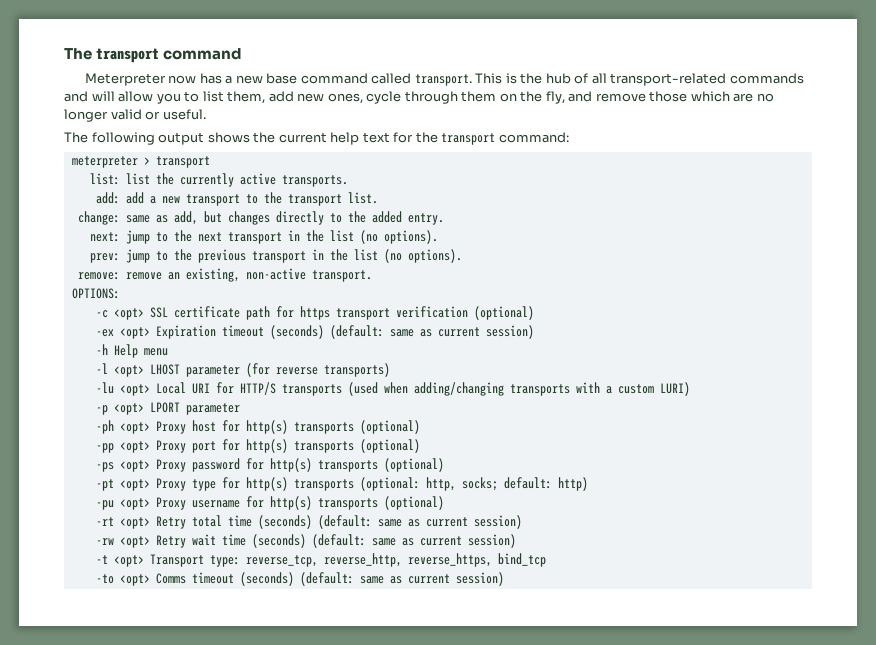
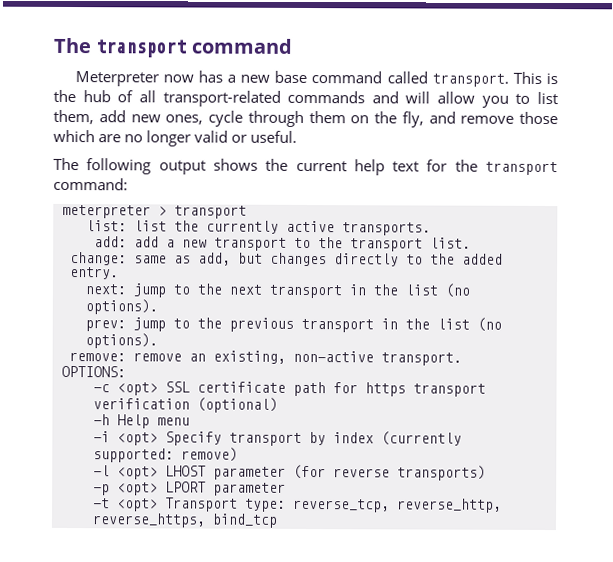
[95,325,534,339] [95,344,168,358] -ex <opt> Expiration timeout (seconds) (default: same as current session) // -h Help menu -> [93,414,190,429] [93,431,462,446] [93,447,238,463] -h Help menu // -i <opt> Specify transport by index (currently supported: remove)
[95,382,690,396] [95,402,240,415] [95,420,420,434] [95,439,420,453] [95,458,444,472] [95,477,588,491] [95,496,444,510] [95,515,522,529] [95,534,516,548] -lu <opt> Local URI for HTTP/S transports (used when adding/changing transports with a custom LURI) // -p <opt> LPORT parameter // -ph <opt> Proxy host for http(s) transports (optional) // -pp <opt> Proxy port for http(s) transports (optional) // -ps <opt> Proxy password for http(s) transports (optional) // -pt <opt> Proxy type for http(s) transports (optional: http, socks; default: http) // -pu <opt> Proxy username for http(s) transports (optional) // -rt <opt> Retry total time (seconds) (default: same as current session) // -rw <opt> Retry wait time (seconds) (default: same as current session) -> [93,481,286,496] -p <opt> LPORT parameter
[95,572,504,586] // -to <opt> Comms timeout (seconds) (default: same as current session) -> (278, 520) none

